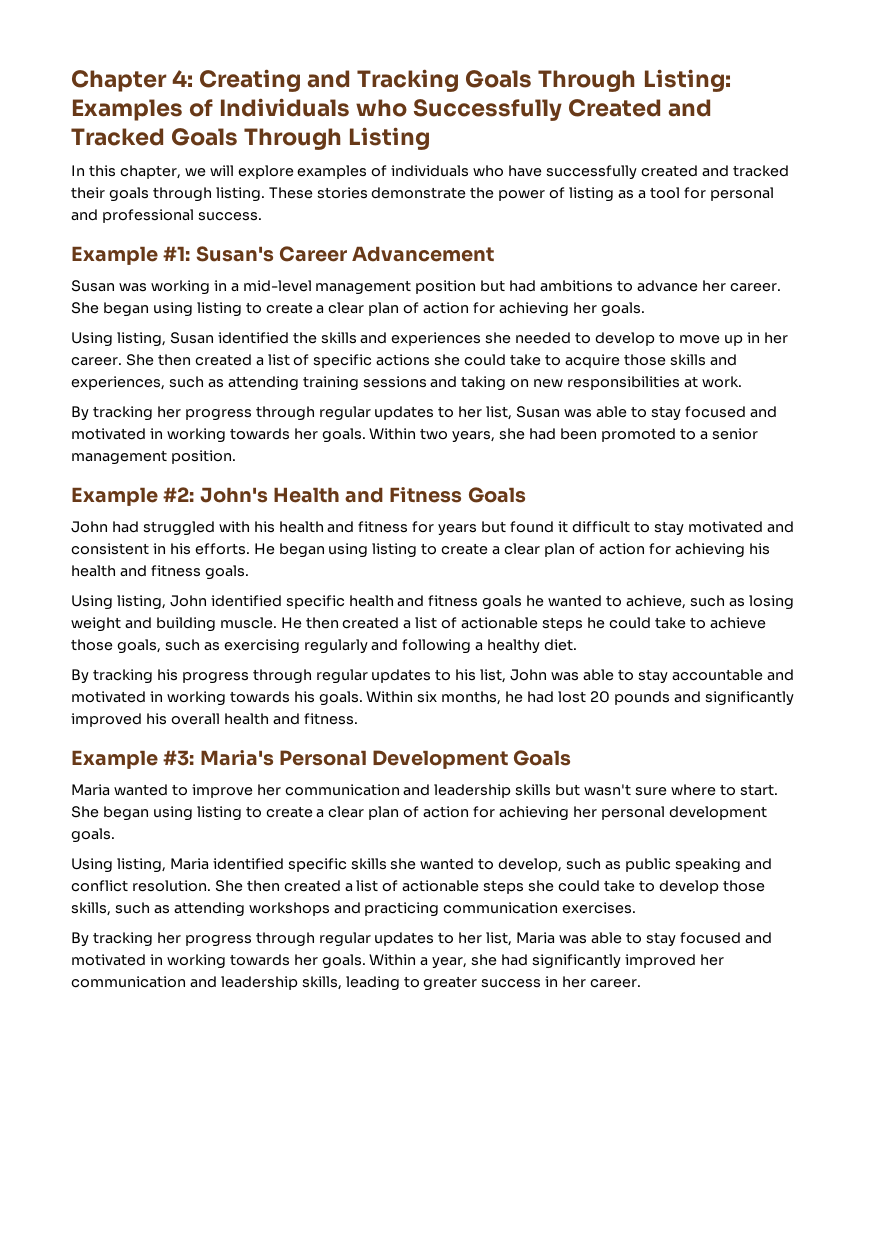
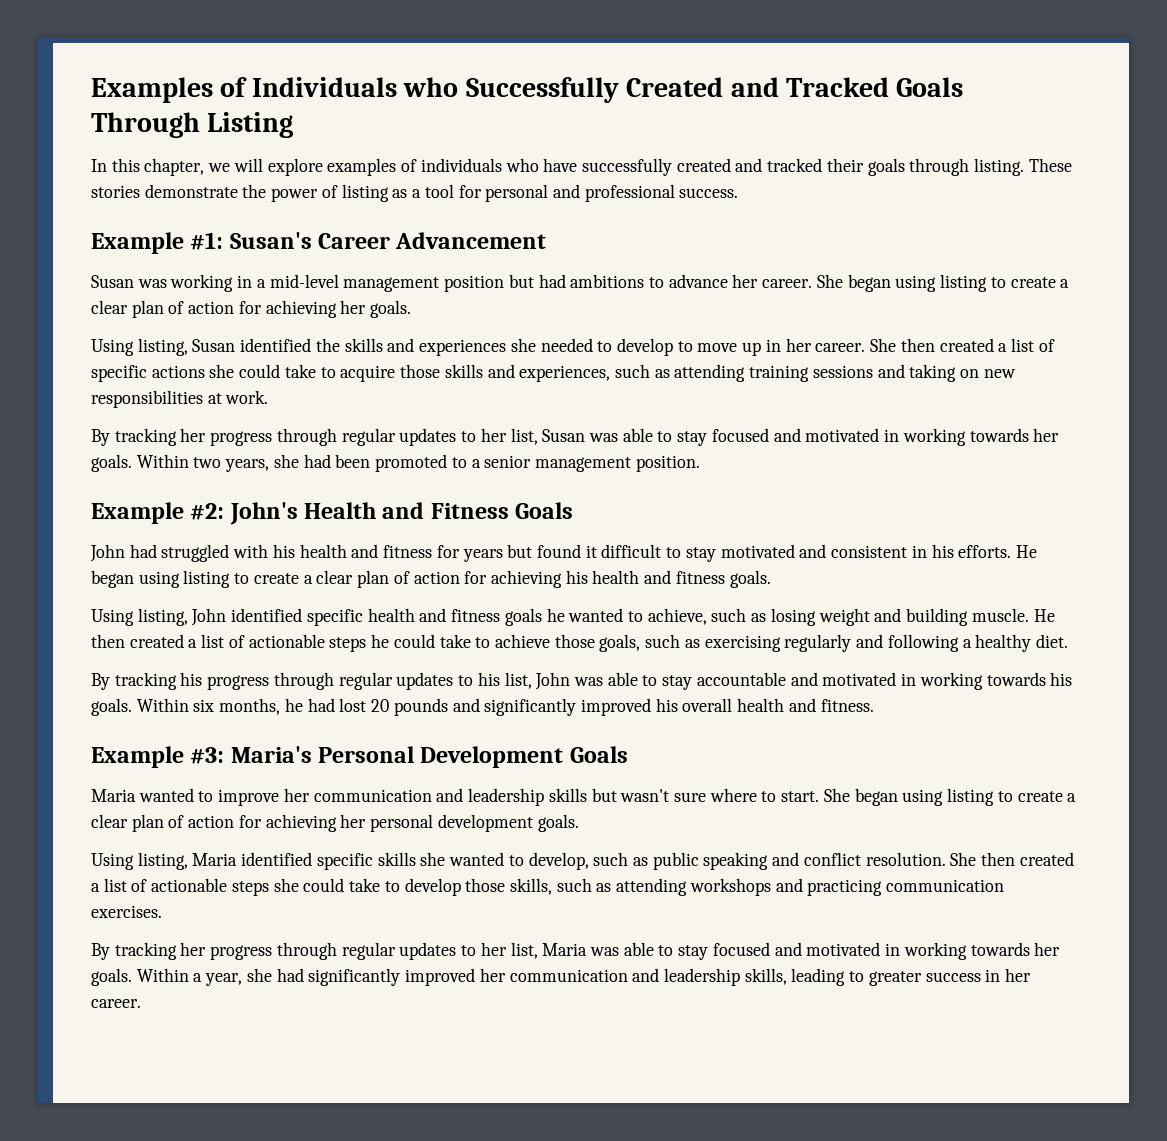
[71,69,731,92] Chapter 4: Creating and Tracking Goals Through Listing: -> (91, 90) none

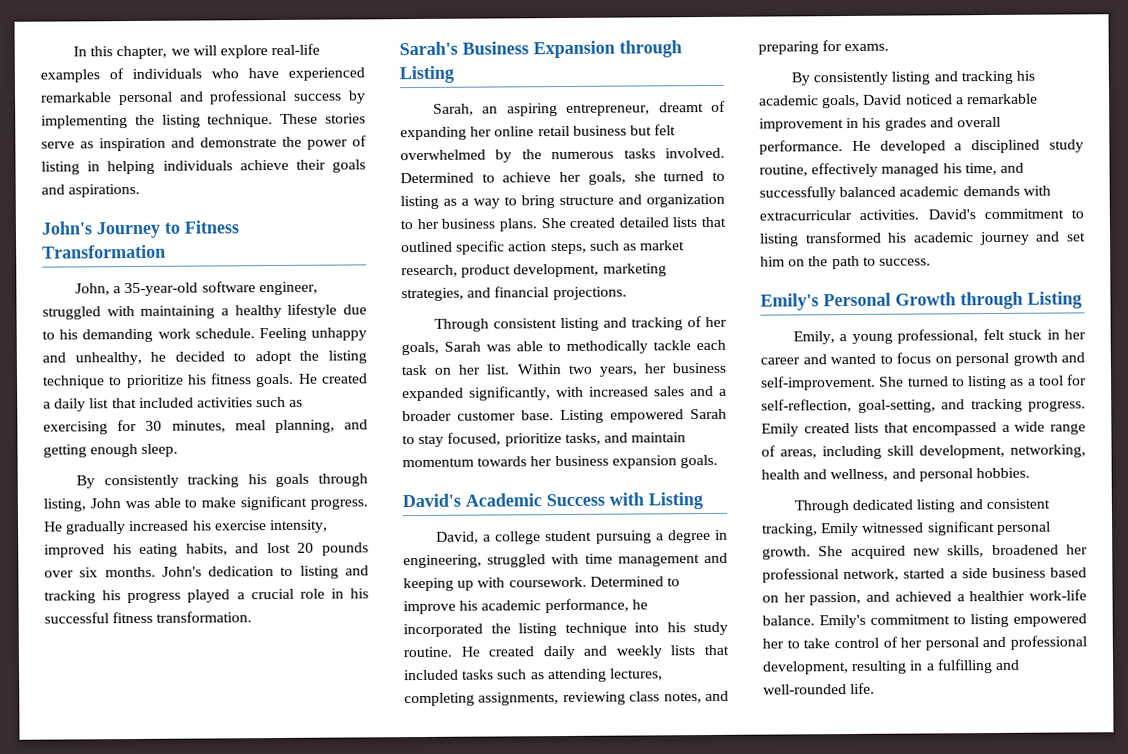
[91,77,964,103] [91,112,294,138] Examples of Individuals who Successfully Created and Tracked Goals Through Listing // -> (72, 51) none
(323, 167) none -> [271,43,321,56] real-life
[581,158,1072,176] [91,185,140,198] successfully created and tracked their goals through listing. These stories -> [288,67,365,81] [41,89,367,106] [41,113,367,129] [41,137,195,152] experienced remarkable personal and professional success by implementing the listing technique. These stories serve as inspiration and
[392,184,739,202] [91,232,547,254] [91,274,1070,292] [91,300,412,318] [91,338,1055,356] [91,364,1016,382] [91,390,269,408] [91,428,1060,446] [91,454,700,472] [91,502,574,525] [90,544,1037,562] [91,570,771,588] [91,608,1055,626] [91,634,1068,652] [91,672,1073,690] [91,698,874,716] [91,746,628,768] [91,788,1077,806] [91,814,579,832] [91,852,1074,870] [91,878,1005,896] [91,905,162,918] [91,942,1061,960] [91,968,1032,986] [91,999,141,1008] as a tool for personal and professional success. // Example #1: Susan's Career Advancement // Susan was working in a mid-level management position but had ambitions to advance her career. She began using listing to create a clear plan of action for achieving her goals. // Using listing, Susan identified the skills and experiences she needed to develop to move up in her career. She then created a list of specific actions she could take to acquire those skills and experiences, such as attending training sessions and taking on new responsibilities at work. // By tracking her progress through regular updates to her list, Susan was able to stay focused and motivated in working towards her goals. Within two years, she had been promoted to a senior management position. // Example #2: John's Health and Fitness Goals // John had struggled with his health and fitness for years but found it difficult to stay motivated and consistent in his efforts. He began using listing to create a clear plan of action for achieving his health and fitness goals. // Using listing, John identified specific health and fitness goals he wanted to achieve, such as losing weight and building muscle. He then created a list of actionable steps he could take to achieve those goals, such as exercising regularly and following a healthy diet. // By tracking his progress through regular updates to his list, John was able to stay accountable and motivated in working towards his goals. Within six months, he had lost 20 pounds and significantly improved his overall health and fitness. // Example #3: Maria's Personal Development Goals // Maria wanted to improve her communication and leadership skills but wasn't sure where to start. She began using listing to create a clear plan of action for achieving her personal development goals. // Using listing, Maria identified specific skills she wanted to develop, such as public speaking and conflict resolution. She then created a list of actionable steps she could take to develop those skills, such as attending workshops and practicing communication exercises. // By tracking her progress through regular updates to her list, Maria was able to stay focused and motivated in working towards her goals. Within a year, she had significantly improved her communication and leadership skills, leading to greater success in her career. -> [87,159,366,175] [41,183,141,198] [41,220,239,239] [42,244,166,259] [74,281,318,297] [42,303,367,320] [42,327,367,343] [42,350,367,366] [42,373,368,389] [43,396,304,412] [43,419,368,435] [43,443,179,458] [75,473,368,489] [43,495,368,512] [43,519,328,535] [44,542,369,558] [44,565,369,579] [44,588,369,604] [44,611,253,624] [399,40,682,59] [399,65,454,84] [432,100,726,117] [400,124,677,141] [400,147,725,163] [400,171,725,185] [400,193,725,210] [400,216,726,232] [401,240,686,255] [401,263,667,278] [401,286,627,302] [433,316,727,332] [401,339,726,356] [401,362,726,377] [402,385,727,402] [402,408,727,424] [402,432,687,448] [402,454,718,469] [402,492,703,510] [435,529,728,545] [403,552,728,569] [403,576,680,592] [403,598,648,615] [403,621,728,638] [403,644,729,660] [404,668,663,683] [404,690,729,707] [758,40,890,55] [790,70,1035,86] [759,93,1038,109] [759,116,1001,132] [759,139,1084,155] [759,162,1024,178] [759,185,1051,201] [759,208,1084,221] [760,231,1086,247] [760,255,931,270] [760,291,1082,311] [792,328,1086,345] [760,352,1085,367] [761,374,1087,391] [761,398,1086,413] [761,421,1086,437] [761,444,1086,460] [761,467,1030,482] [793,498,1050,514] [762,521,1051,537] [762,544,1088,560] [762,567,1087,583] [762,589,1087,606] [762,613,1087,629] [762,635,1087,651] [762,659,1020,675] [763,682,876,695] in helping individuals achieve their goals and aspirations. // John's Journey to Fitness Transformation // John, a 35-year-old software engineer, struggled with maintaining a healthy lifestyle due to his demanding work schedule. Feeling unhappy and unhealthy, he decided to adopt the listing technique to prioritize his fitness goals. He created a daily list that included activities such as exercising for 30 minutes, meal planning, and getting enough sleep. // By consistently tracking his goals through listing, John was able to make significant progress. He gradually increased his exercise intensity, improved his eating habits, and lost 20 pounds over six months. John's dedication to listing and tracking his progress played a crucial role in his successful fitness transformation. // Sarah's Business Expansion through Listing // Sarah, an aspiring entrepreneur, dreamt of expanding her online retail business but felt overwhelmed by the numerous tasks involved. Determined to achieve her goals, she turned to listing as a way to bring structure and organization to her business plans. She created detailed lists that outlined specific action steps, such as market research, product development, marketing strategies, and financial projections. // Through consistent listing and tracking of her goals, Sarah was able to methodically tackle each task on her list. Within two years, her business expanded significantly, with increased sales and a broader customer base. Listing empowered Sarah to stay focused, prioritize tasks, and maintain momentum towards her business expansion goals. // David's Academic Success with Listing // David, a college student pursuing a degree in engineering, struggled with time management and keeping up with coursework. Determined to improve his academic performance, he incorporated the listing technique into his study routine. He created daily and weekly lists that included tasks such as attending lectures, completing assignments, reviewing class notes, and preparing for exams. // By consistently listing and tracking his academic goals, David noticed a remarkable improvement in his grades and overall performance. He developed a disciplined study routine, effectively managed his time, and successfully balanced academic demands with extracurricular activities. David's commitment to listing transformed his academic journey and set him on the path to success. // Emily's Personal Growth through Listing // Emily, a young professional, felt stuck in her career and wanted to focus on personal growth and self-improvement. She turned to listing as a tool for self-reflection, goal-setting, and tracking progress. Emily created lists that encompassed a wide range of areas, including skill development, networking, health and wellness, and personal hobbies. // Through dedicated listing and consistent tracking, Emily witnessed significant personal growth. She acquired new skills, broadened her professional network, started a side business based on her passion, and achieved a healthier work-life balance. Emily's commitment to listing empowered her to take control of her personal and professional development, resulting in a fulfilling and well-rounded life.

